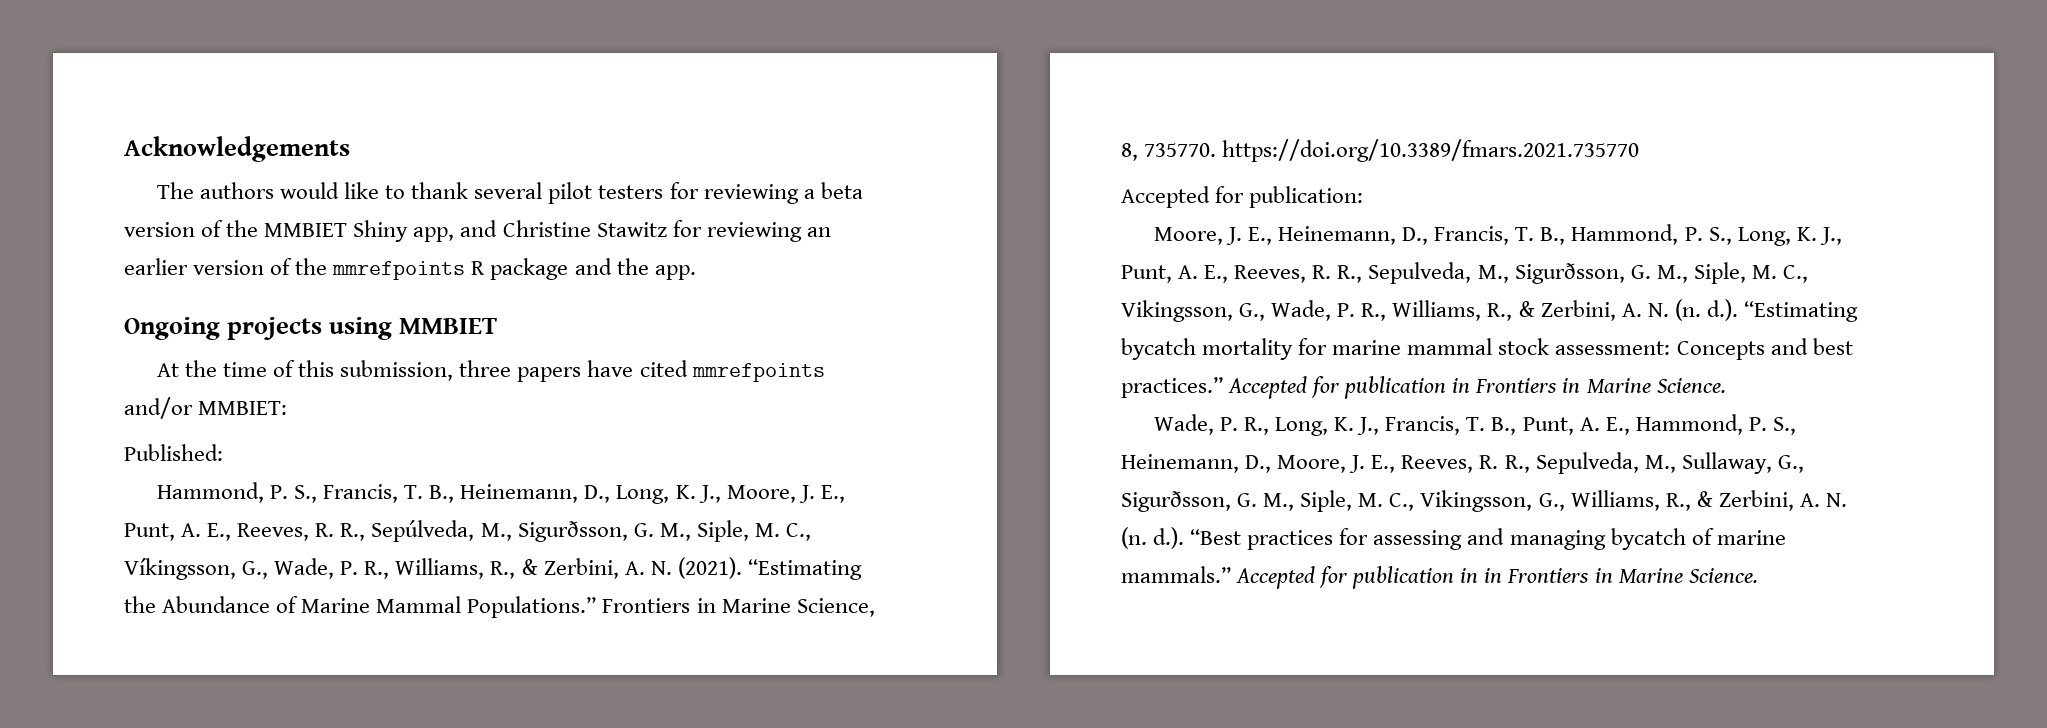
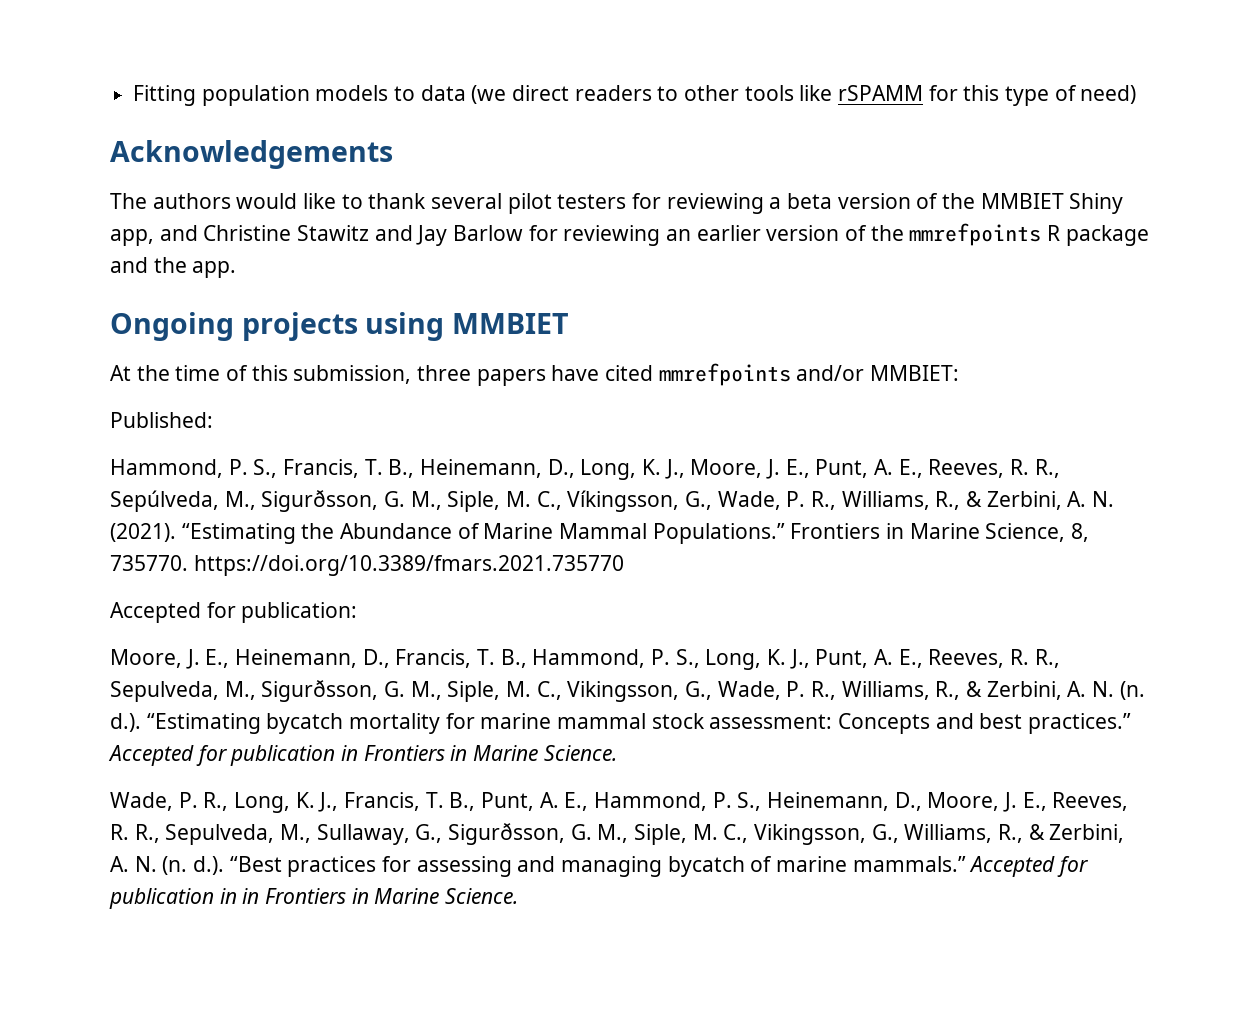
(124, 149) none -> [133,85,1137,106] Fitting population models to data (we direct readers to other tools like rSPAMM for this type of need) //
(667, 229) none -> [374,225,524,246] and Jay Barlow

